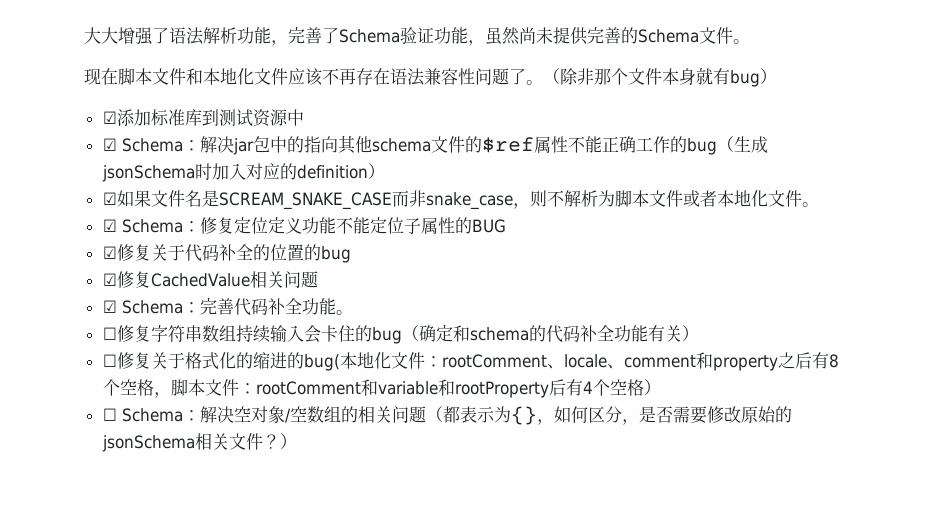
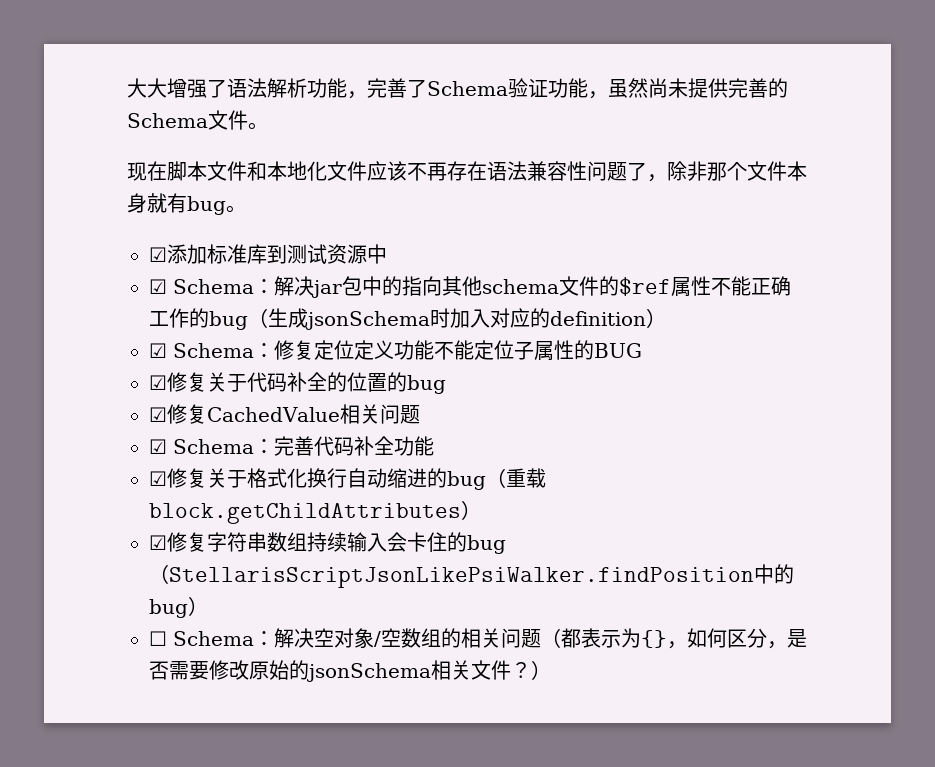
[526,68,560,85] 。（ -> [647,174,667,182] ，
[760,68,777,84] ） -> [226,205,246,213] 。
[102,190,819,210] // ☑如果文件名是SCREAM_SNAKE_CASE而非snake_case，则不解析为脚本文件或者本地化文件。 -> (666, 318) none
[335,310,353,315] [102,327,117,340] 。 // ☐ -> [149,468,546,490] [149,500,481,524] [149,535,167,550] // ☑修复关于格式化换行自动缩进的bug（重载block.getChildAttributes） // ☑
[418,325,699,343] [102,352,839,371] [102,379,644,398] 确定和schema的代码补全功能有关） // ☐修复关于格式化的缩进的bug(本地化文件：rootComment、locale、comment和property之后有8个空格，脚本文件：rootComment和variable和rootProperty后有4个空格 -> [169,564,794,588] [149,599,188,618] StellarisScriptJsonLikePsiWalker.findPosition中的bug

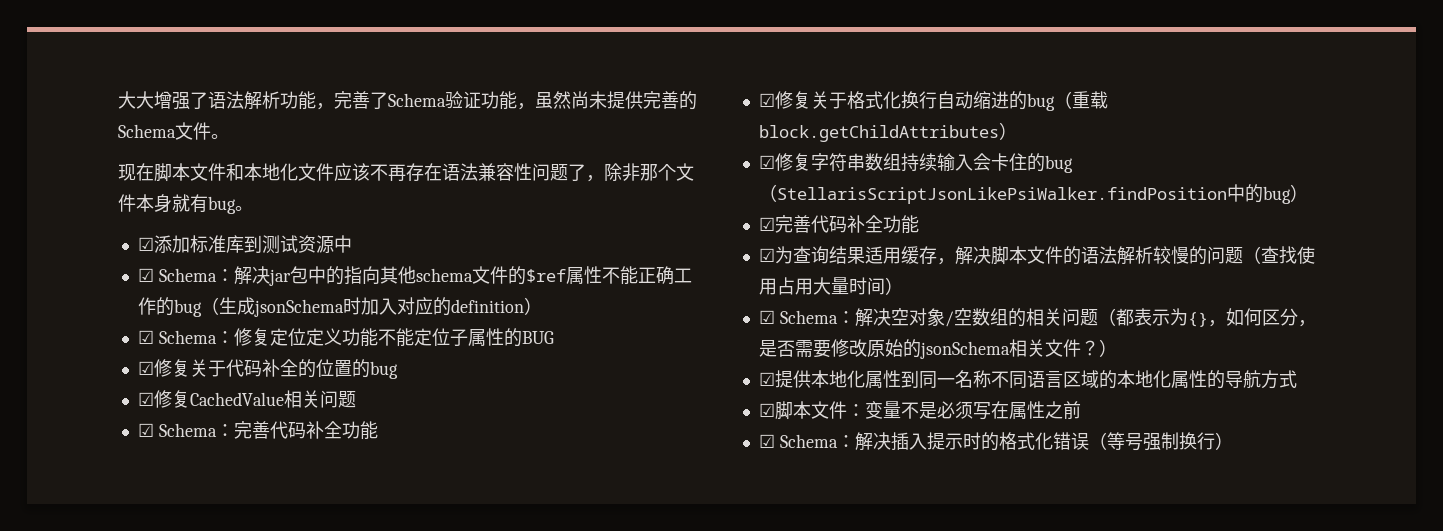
[149,631,167,646] ☐ -> [758,215,919,234] [758,246,1315,265] [758,277,903,295] [758,310,775,324] ☑完善代码补全功能 // ☑为查询结果适用缓存，解决脚本文件的语法解析较慢的问题（查找使用占用大量时间） // ☑
(551, 670) none -> [758,370,1297,389] [758,401,1081,420] [758,432,1233,451] // ☑提供本地化属性到同一名称不同语言区域的本地化属性的导航方式 // ☑脚本文件：变量不是必须写在属性之前 // ☑ Schema：解决插入提示时的格式化错误（等号强制换行）

